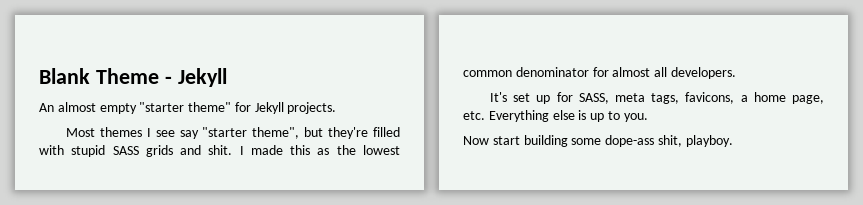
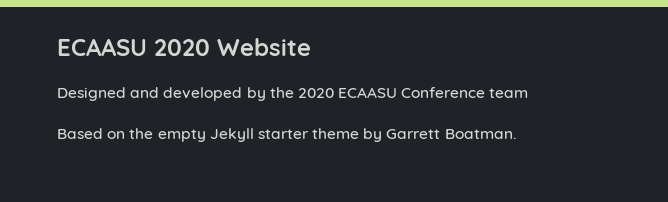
[39,68,227,87] [39,102,337,114] [65,127,400,139] [39,145,400,157] [463,67,736,79] [489,92,824,104] [463,110,648,122] [463,135,733,147] Blank Theme - Jekyll // An almost empty "starter theme" for Jekyll projects. // Most themes I see say "starter theme", but they're filled with stupid SASS grids and shit. I made this as the lowest common denominator for almost all developers. // It's set up for SASS, meta tags, favicons, a home page, etc. Everything else is up to you. // Now start building some dope-ass shit, playboy. -> [57,38,311,56] [57,87,529,101] [57,128,516,142] ECAASU 2020 Website // Designed and developed by the 2020 ECAASU Conference team // Based on the empty Jekyll starter theme by Garrett Boatman.

